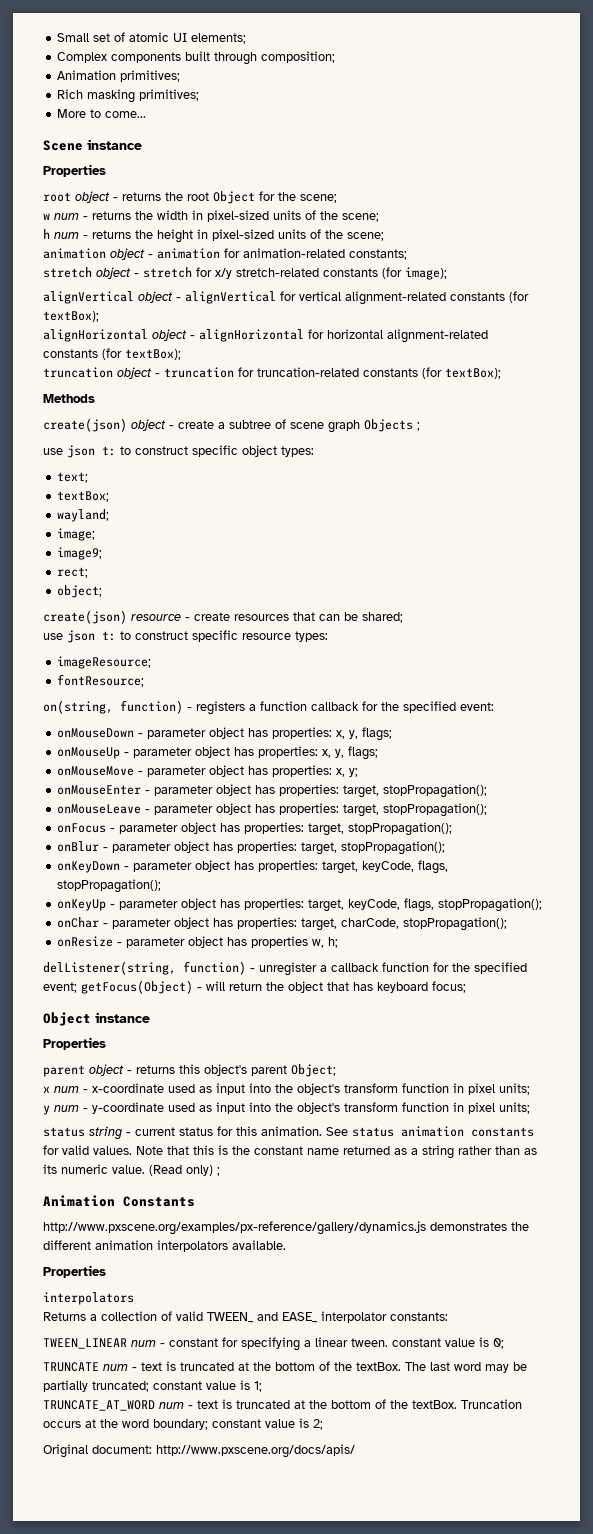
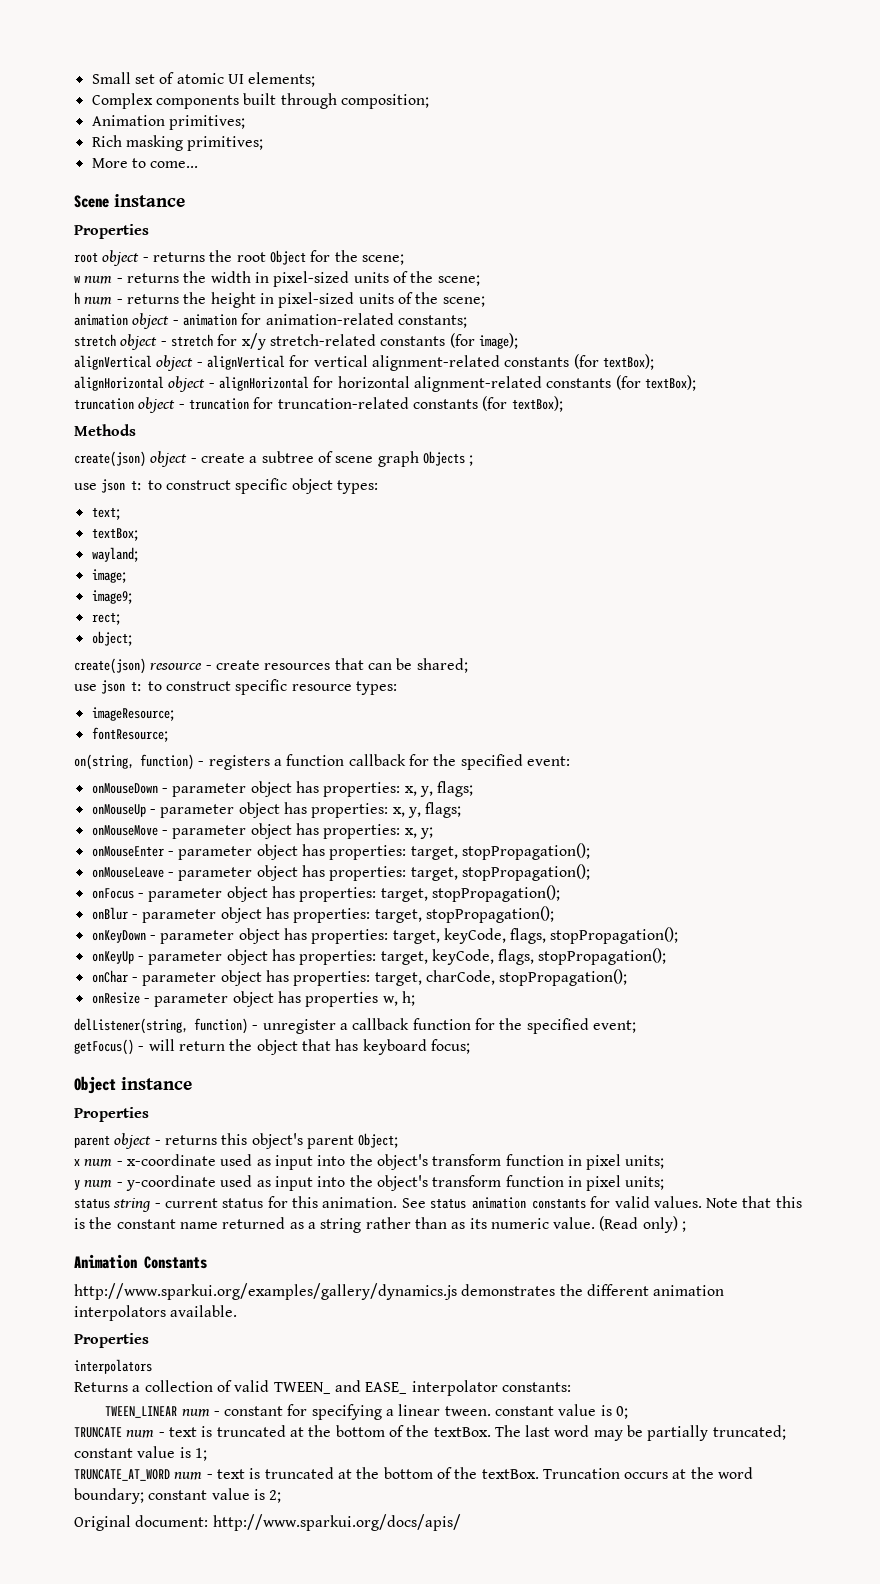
[81,980,193,994] getFocus(Object) -> [74,1039,134,1055] // getFocus()
[43,1221,426,1235] http://www.pxscene.org/examples/px-reference/gallery/dynamics.js -> [74,1283,457,1300] http://www.sparkui.org/examples/gallery/dynamics.js
[156,1444,355,1458] http://www.pxscene.org/docs/apis/ -> [212,1514,461,1531] http://www.sparkui.org/docs/apis/

